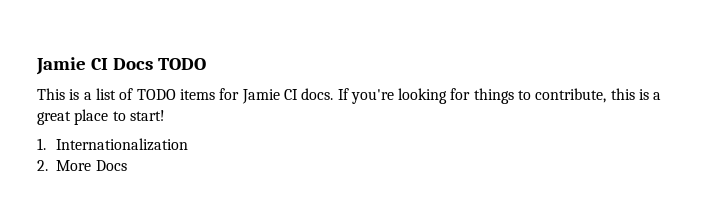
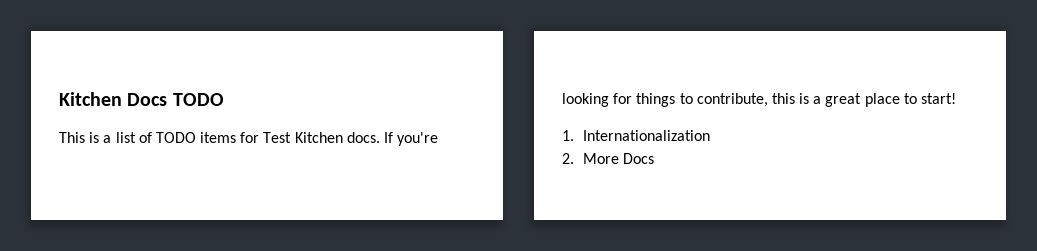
[36,57,108,75] Jamie CI -> [59,92,122,106] Kitchen
[241,89,298,104] Jamie CI -> [263,132,343,143] Test Kitchen

